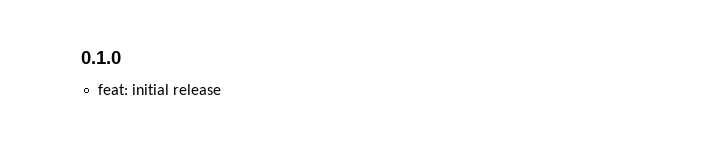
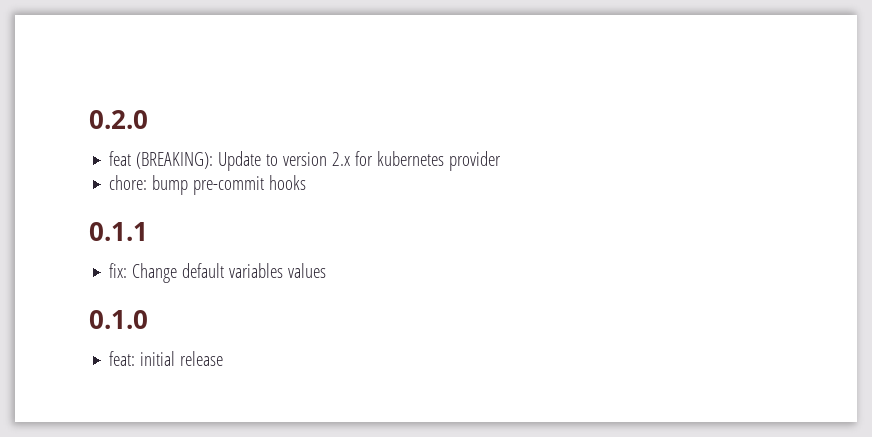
(81, 57) none -> [89,110,148,129] [109,151,502,171] [109,175,307,195] [89,222,148,241] [109,263,327,283] 0.2.0 // feat (BREAKING): Update to version 2.x for kubernetes provider // chore: bump pre-commit hooks // 0.1.1 // fix: Change default variables values //

